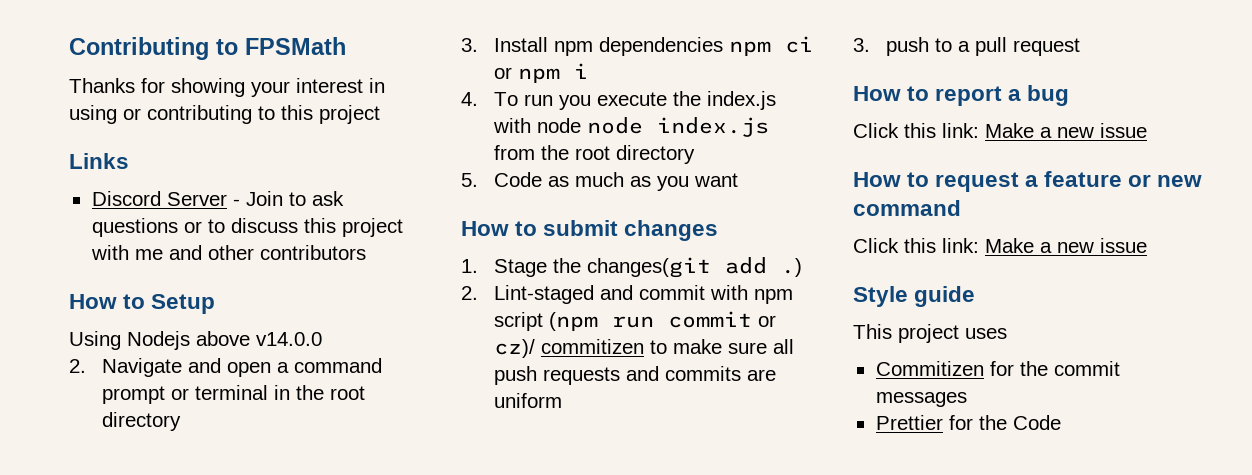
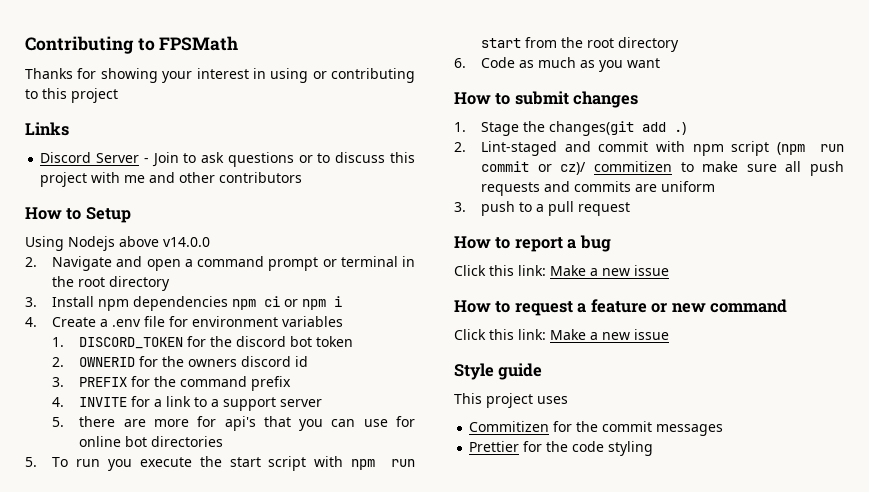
(478, 99) none -> [52,316,344,327] [52,336,354,349] [52,356,309,367] [52,376,292,391] [52,396,323,411] [52,416,416,431] [79,436,224,447] [25,457,37,467] Create a .env file for environment variables // 1. DISCORD_TOKEN for the discord bot token // 2. OWNERID for the owners discord id // 3. PREFIX for the command prefix // 4. INVITE for a link to a support server // 5. there are more for api's that you can use for online bot directories // 5.
[706,91,776,110] [492,117,769,137] index.js with node node index.js -> [229,456,415,471] [481,38,522,48] start script with npm run start
[461,173,478,187] 5. -> [454,58,466,68] 6.
[1012,415,1061,430] Code -> [572,441,654,456] code styling

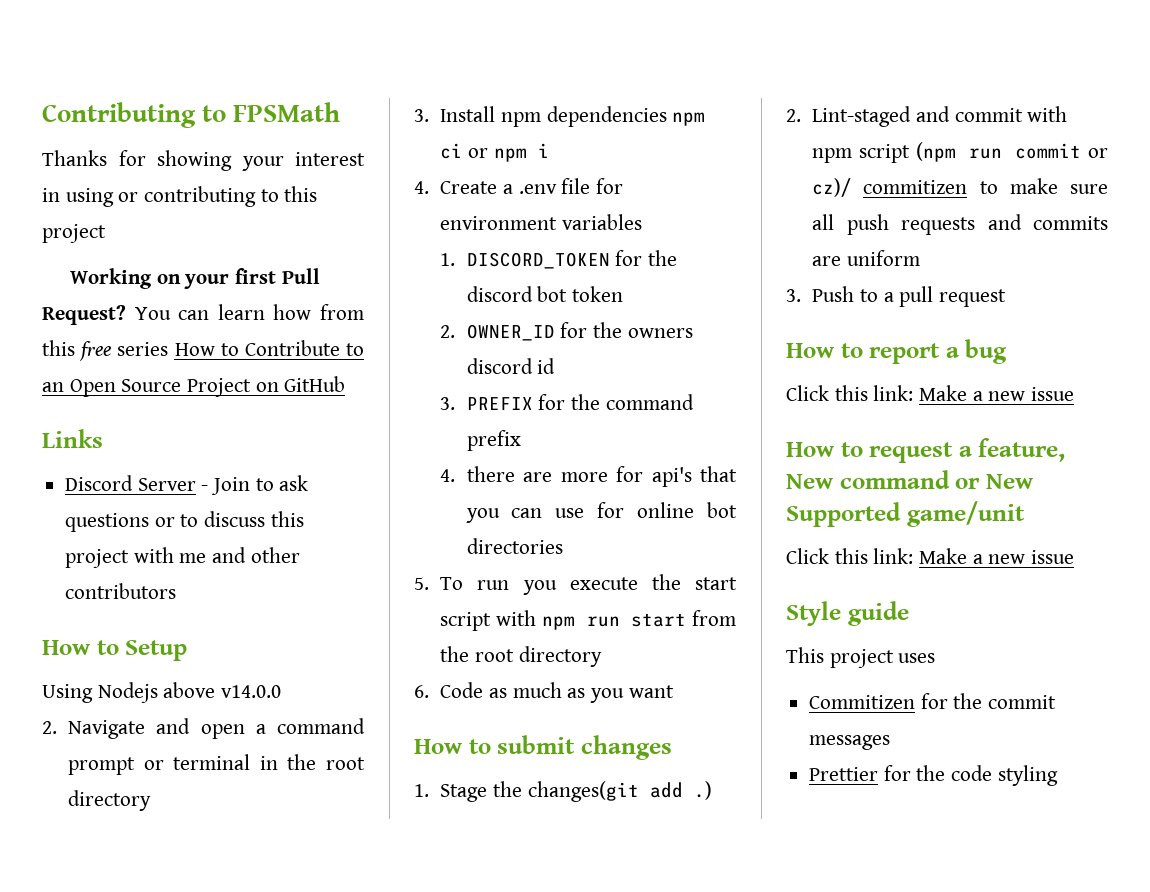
(118, 95) none -> [69,268,320,289] [42,304,364,325] [42,340,364,361] [42,376,346,397] // Working on your first Pull Request? You can learn how from this free series How to Contribute to an Open Source Project on GitHub
[79,357,136,367] OWNERID -> [466,324,555,341] OWNER_ID
[79,396,323,411] [52,417,65,427] INVITE for a link to a support server // 5. -> (456, 475) none
[481,201,516,216] push -> [812,286,855,302] Push
[590,299,788,313] feature or new command -> [978,438,1066,462] [786,470,1033,489] [786,501,1025,527] feature, New command or New Supported game/unit

